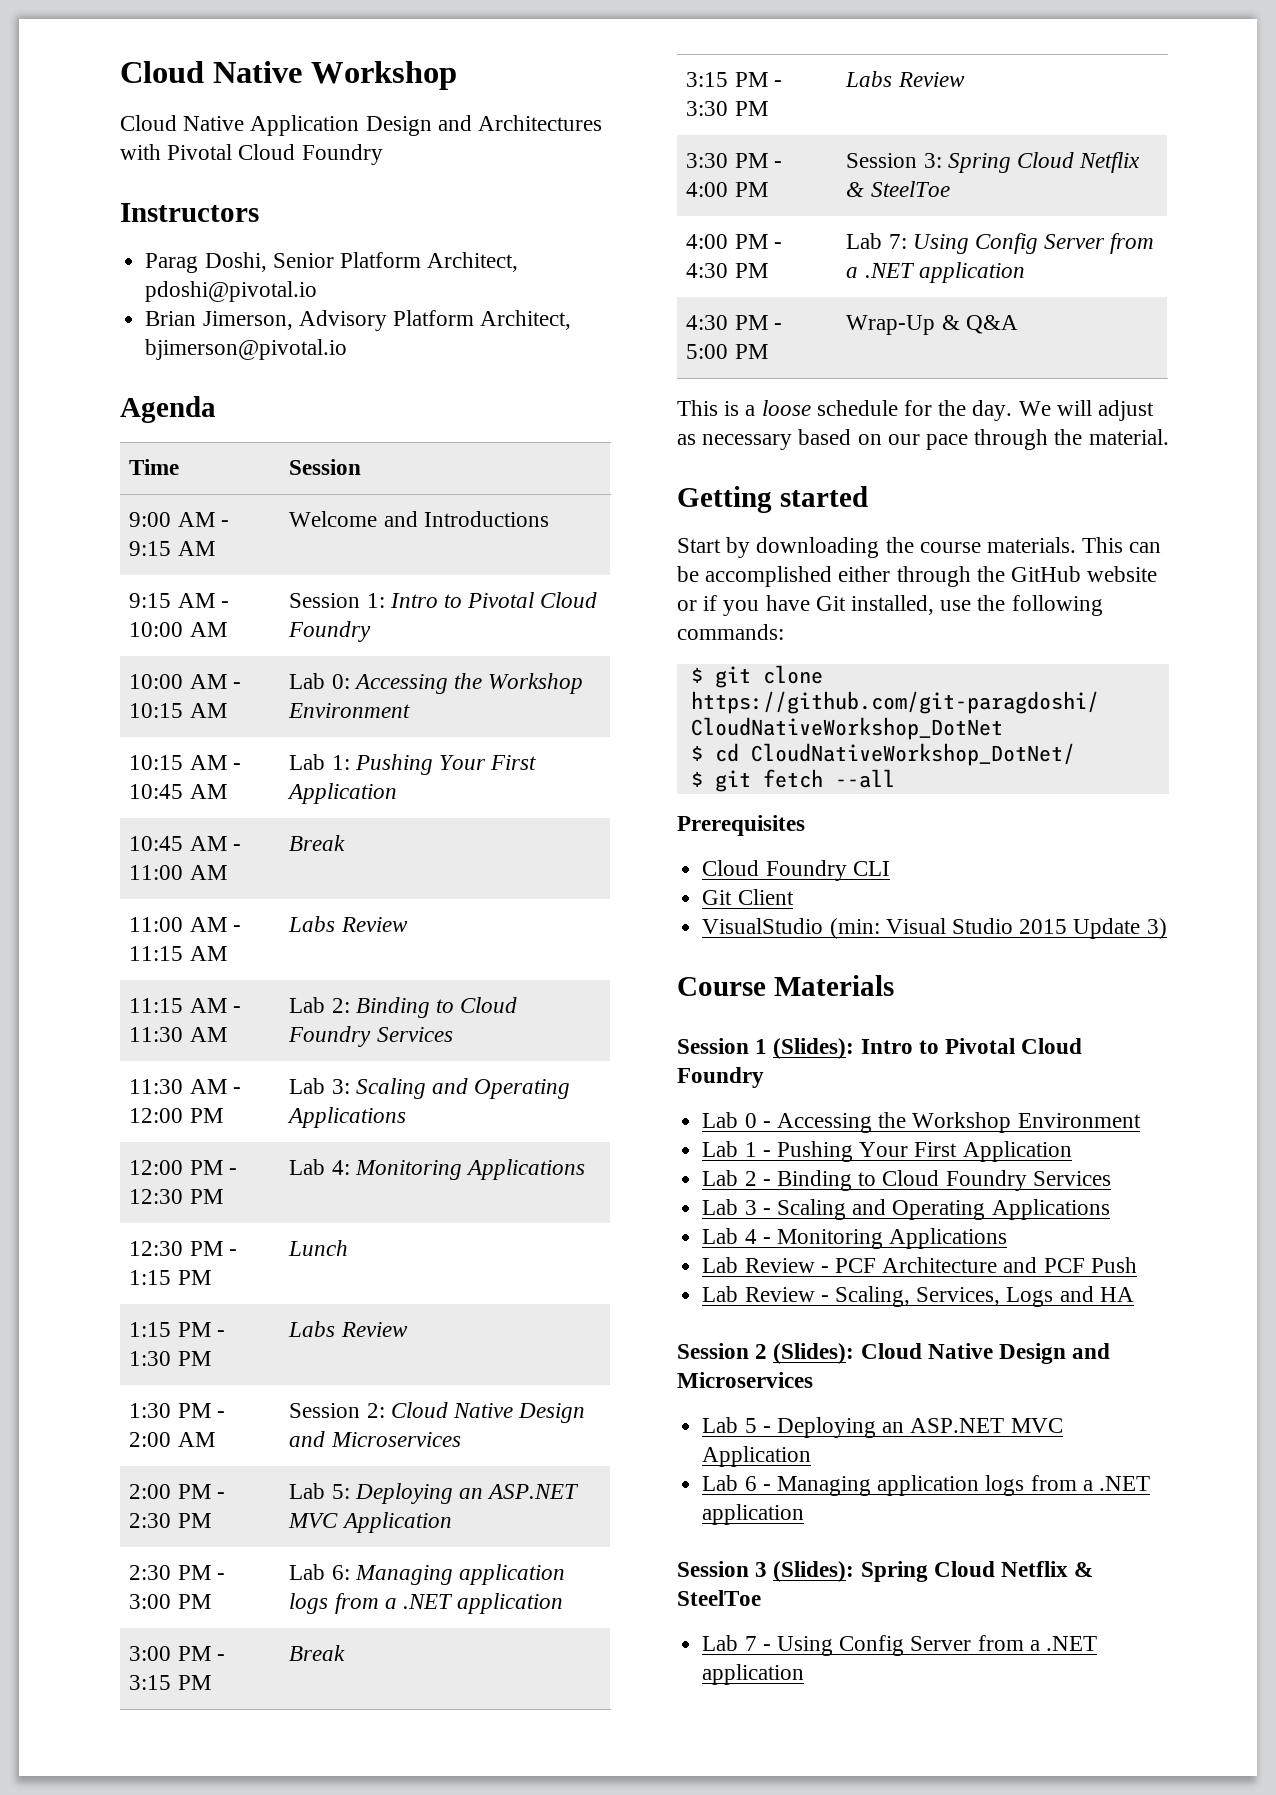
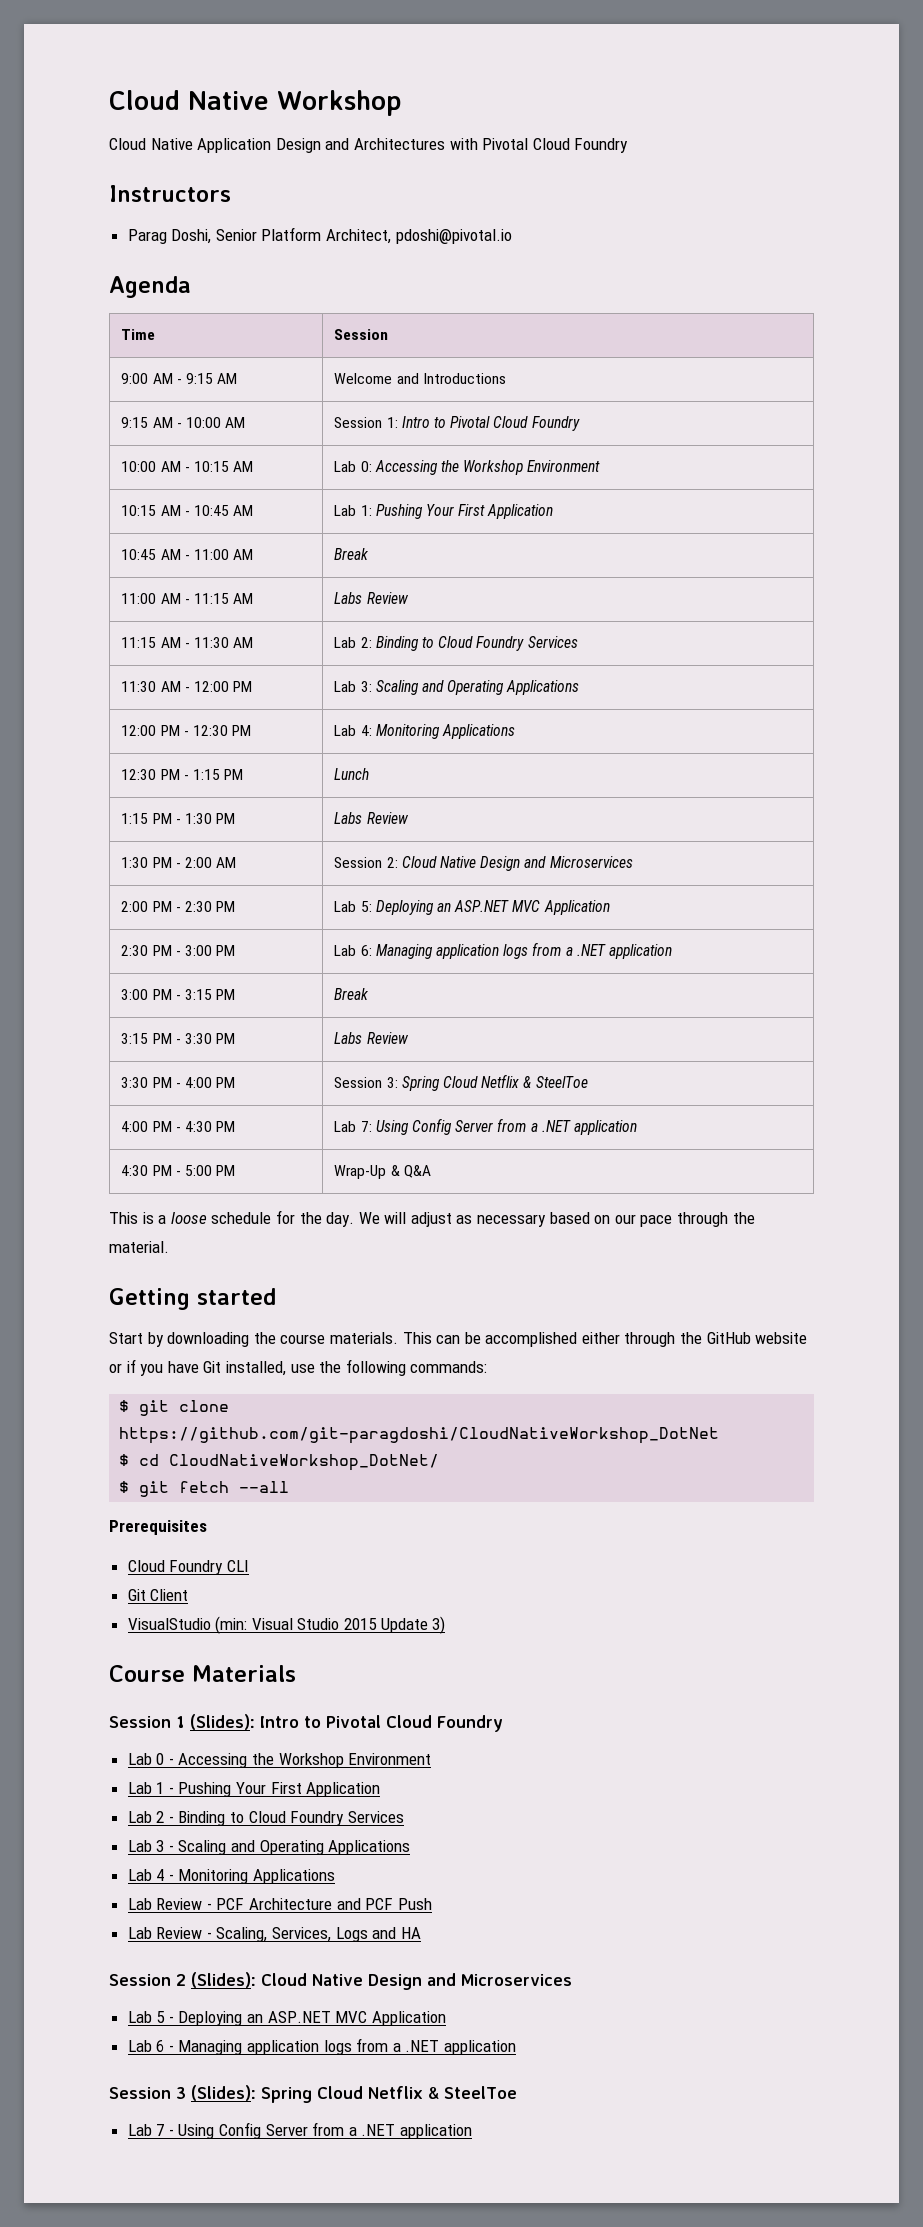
[145,310,572,331] [145,339,348,360] // Brian Jimerson, Advisory Platform Architect, bjimerson@pivotal.io -> (512, 236) none

